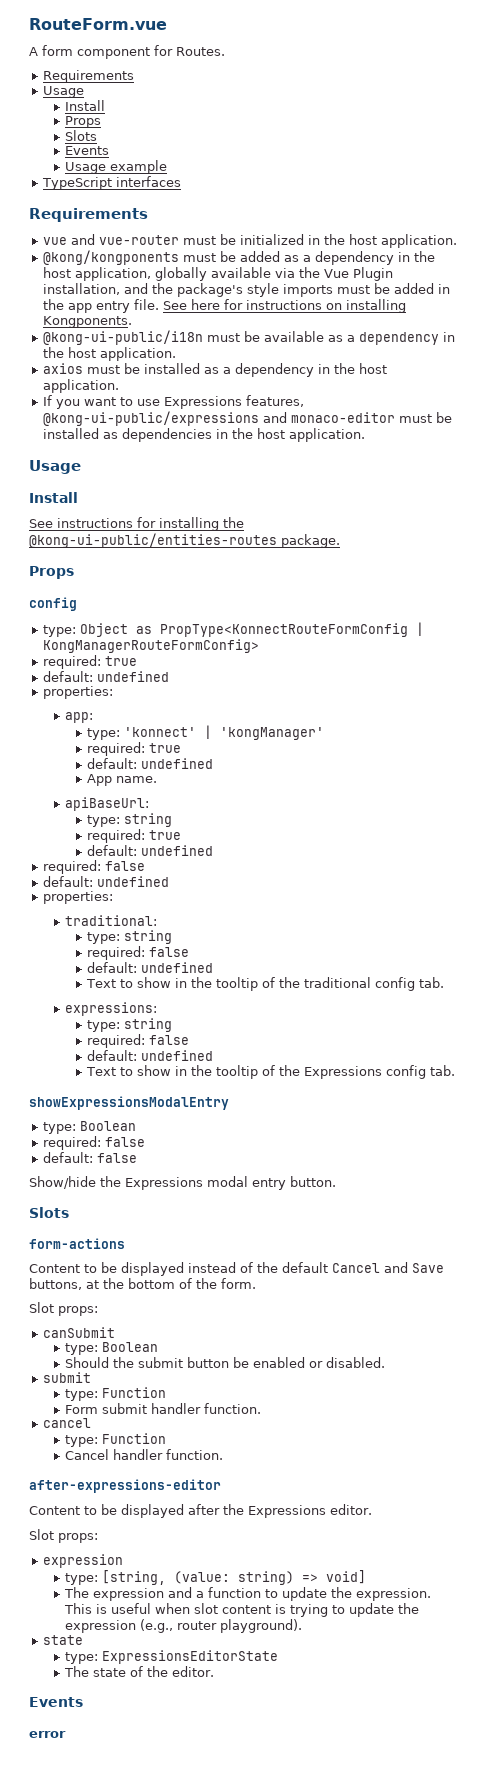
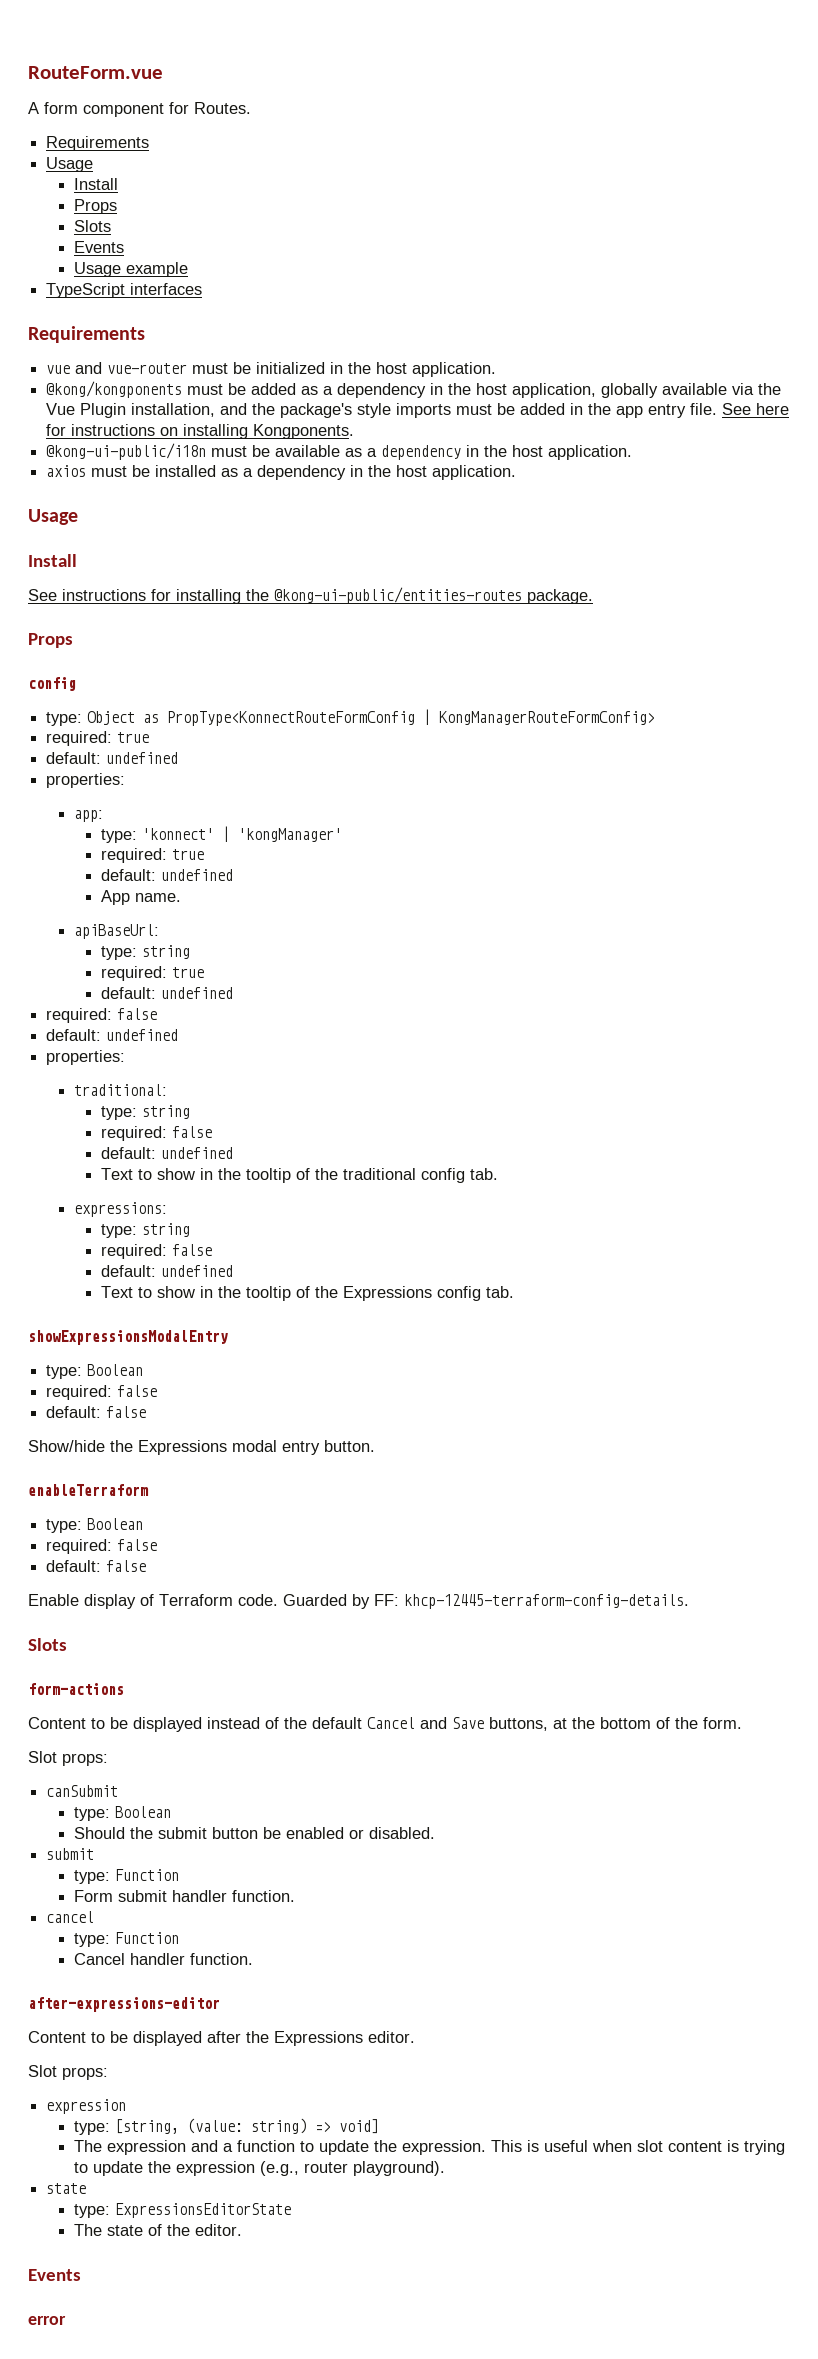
[42,395,304,409] [42,411,452,426] [42,428,365,442] // If you want to use Expressions features, @kong-ui-public/expressions and monaco-editor must be installed as dependencies in the host application. -> (517, 472) none
(336, 1181) none -> [28,1484,149,1496] [46,1518,144,1533] [46,1539,158,1554] [46,1560,147,1572] [28,1594,689,1609] // enableTerraform // type: Boolean // required: false // default: false // Enable display of Terraform code. Guarded by FF: khcp-12445-terraform-config-details.

